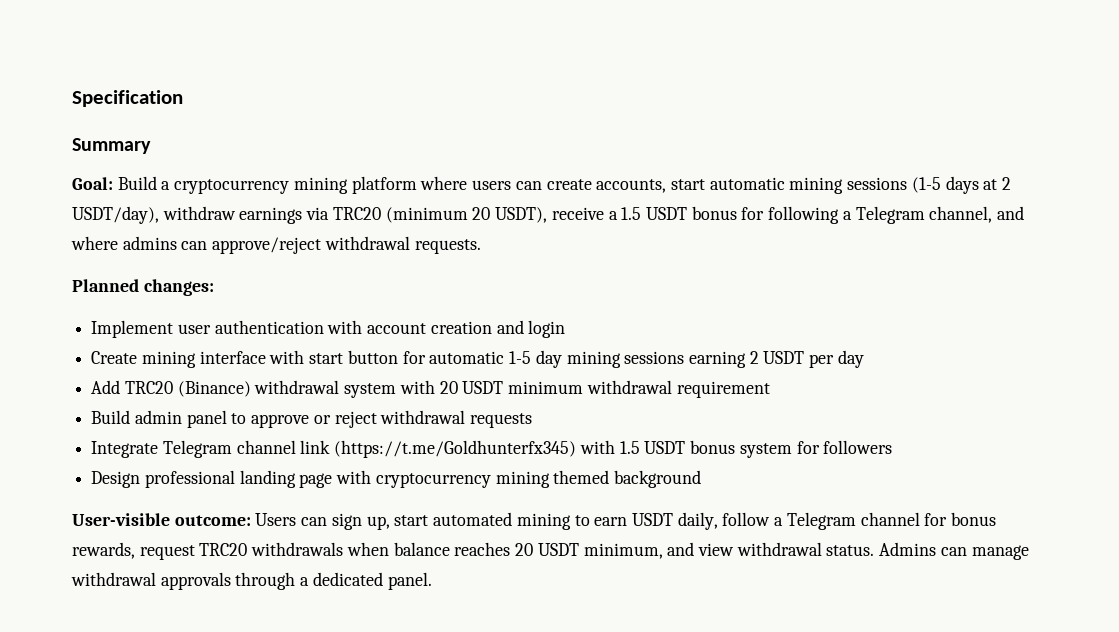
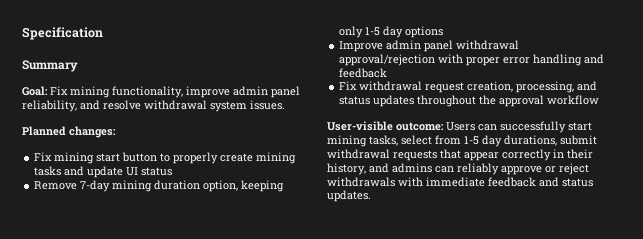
[117,176,1012,194] [72,206,1025,224] [71,236,481,254] [72,279,214,296] [91,320,566,338] [91,350,864,368] [91,380,770,398] [91,410,533,428] [91,440,893,458] [91,470,702,488] [72,512,997,530] [72,542,1029,560] [71,572,432,590] Build a cryptocurrency mining platform where users can create accounts, start automatic mining sessions (1-5 days at 2 USDT/day), withdraw earnings via TRC20 (minimum 20 USDT), receive a 1.5 USDT bonus for following a Telegram channel, and where admins can approve/reject withdrawal requests. // Planned changes: // Implement user authentication with account creation and login // Create mining interface with start button for automatic 1-5 day mining sessions earning 2 USDT per day // Add TRC20 (Binance) withdrawal system with 20 USDT minimum withdrawal requirement // Build admin panel to approve or reject withdrawal requests // Integrate Telegram channel link (https://t.me/Goldhunterfx345) with 1.5 USDT bonus system for followers // Design professional landing page with cryptocurrency mining themed background // User-visible outcome: Users can sign up, start automated mining to earn USDT daily, follow a Telegram channel for bonus rewards, request TRC20 withdrawals when balance reaches 20 USDT minimum, and view withdrawal status. Admins can manage withdrawal approvals through a dedicated panel. -> [50,86,300,98] [22,100,285,112] [22,126,116,138] [34,152,297,164] [34,166,173,178] [34,180,285,192] [339,26,444,38] [339,40,520,52] [339,54,605,66] [339,68,388,78] [339,81,598,93] [339,95,600,107] [327,121,592,133] [327,135,597,147] [327,149,593,161] [327,163,589,175] [327,177,593,187] [327,190,371,202] Fix mining functionality, improve admin panel reliability, and resolve withdrawal system issues. // Planned changes: // Fix mining start button to properly create mining tasks and update UI status // Remove 7-day mining duration option, keeping only 1-5 day options // Improve admin panel withdrawal approval/rejection with proper error handling and feedback // Fix withdrawal request creation, processing, and status updates throughout the approval workflow // User-visible outcome: Users can successfully start mining tasks, select from 1-5 day durations, submit withdrawal requests that appear correctly in their history, and admins can reliably approve or reject withdrawals with immediate feedback and status updates.

